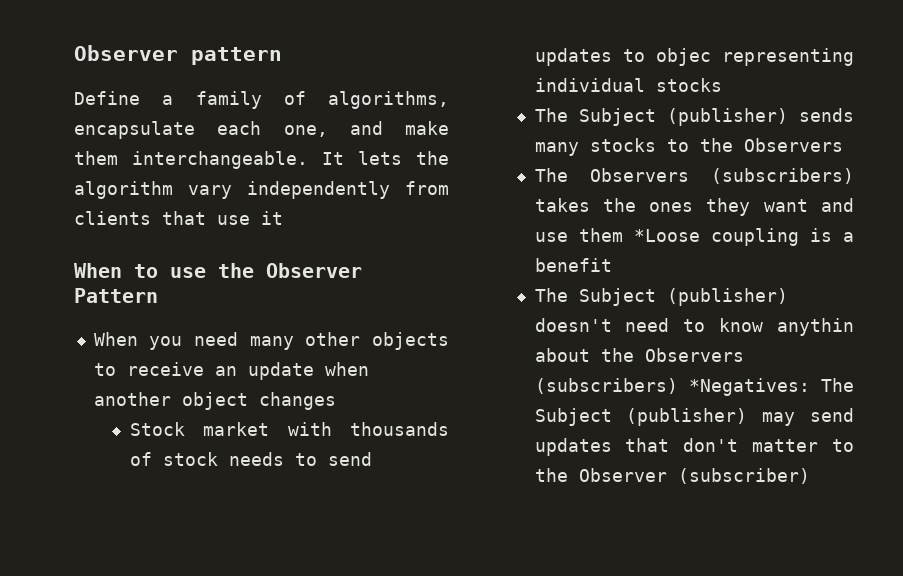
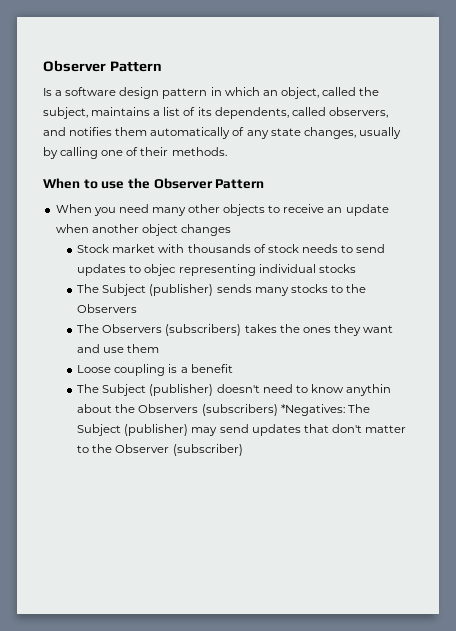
[74,45,282,65] [74,91,449,109] [74,121,449,139] [74,151,449,169] [74,181,449,199] [74,211,283,225] Observer pattern // Define a family of algorithms, encapsulate each one, and make them interchangeable. It lets the algorithm vary independently from clients that use it -> [43,60,162,72] [43,87,380,99] [43,107,388,119] [43,127,401,139] [43,147,227,159] Observer Pattern // Is a software design pattern in which an object, called the subject, maintains a list of its dependents, called observers, and notifies them automatically of any state changes, usually by calling one of their methods.
[633,229,700,242] *Loose -> [77,365,112,373] // Loose

